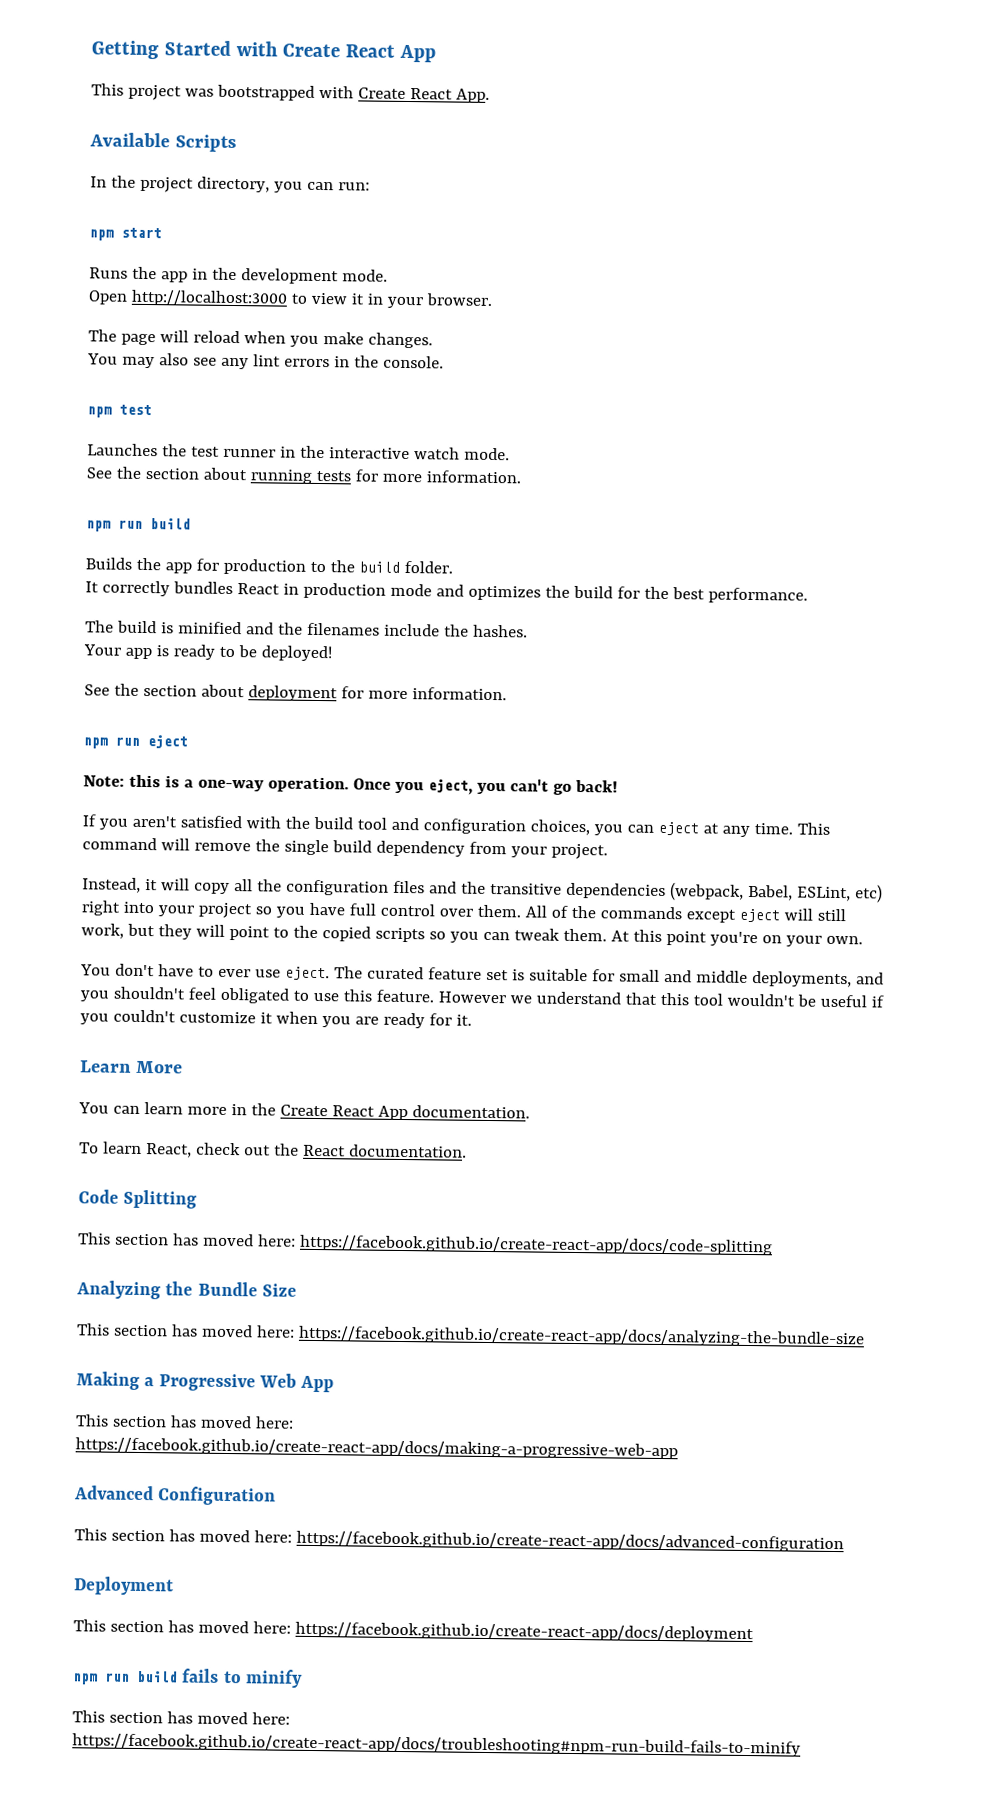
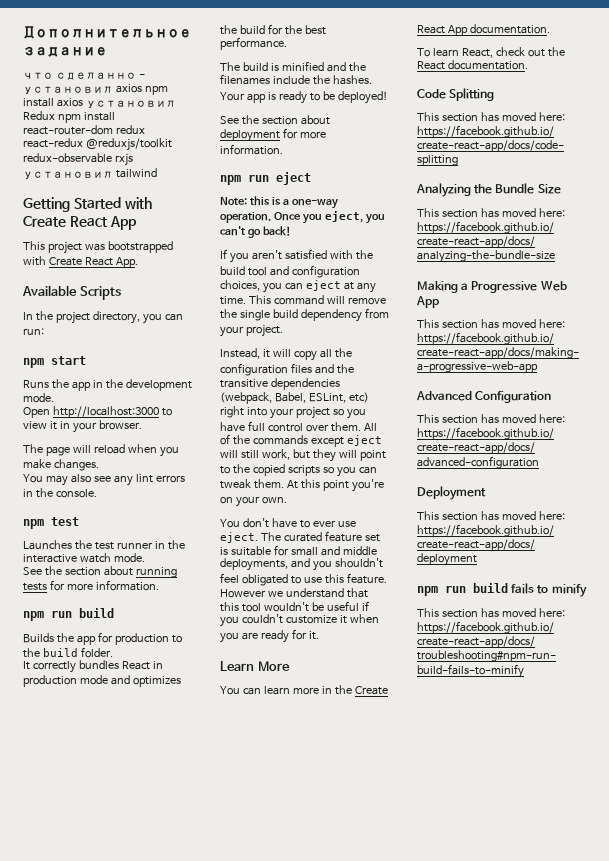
(91, 50) none -> [23,26,191,39] [23,46,107,57] [23,72,145,80] [23,84,168,95] [23,98,176,108] [23,111,115,123] [23,125,145,135] [23,138,172,151] [23,153,133,166] [23,168,157,179] Дополнительное задание // что сделанно - установил axios npm install axios установил Redux npm install react-router-dom redux react-redux @reduxjs/toolkit redux-observable rxjs установил tailwind //

